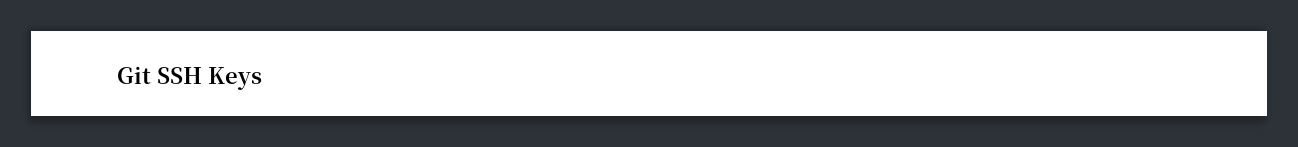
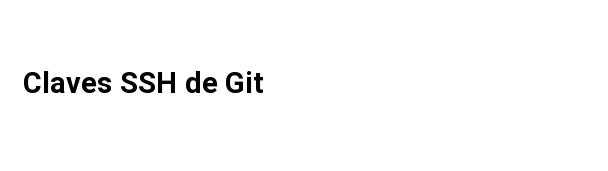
[117,66,262,90] Git SSH Keys -> [23,71,265,93] Claves SSH de Git

